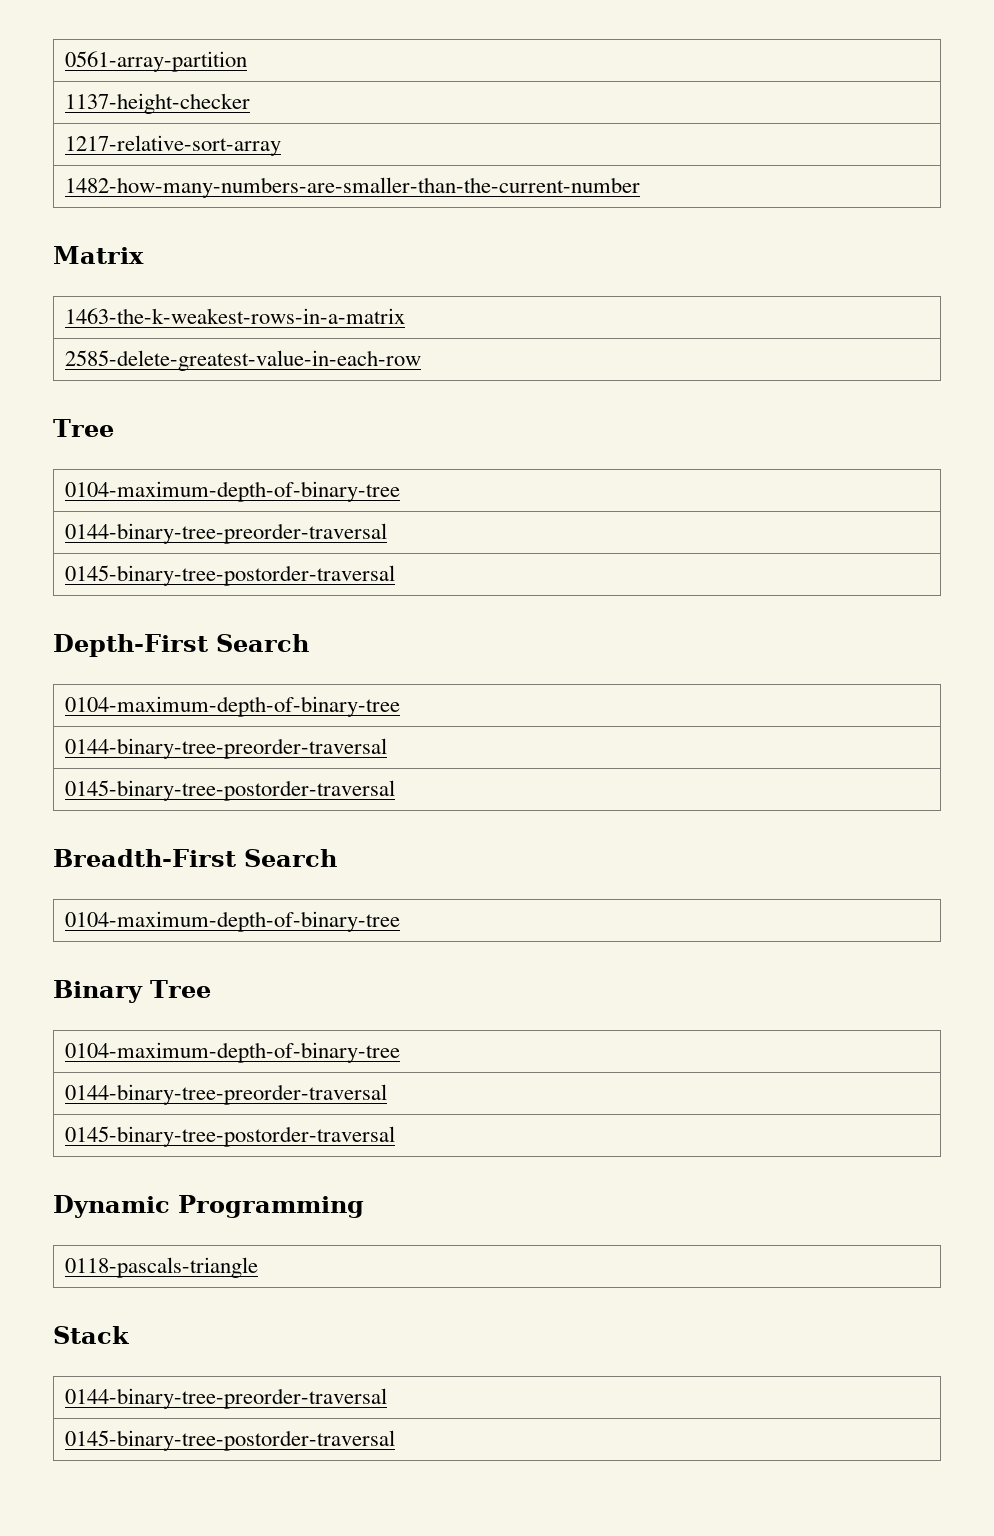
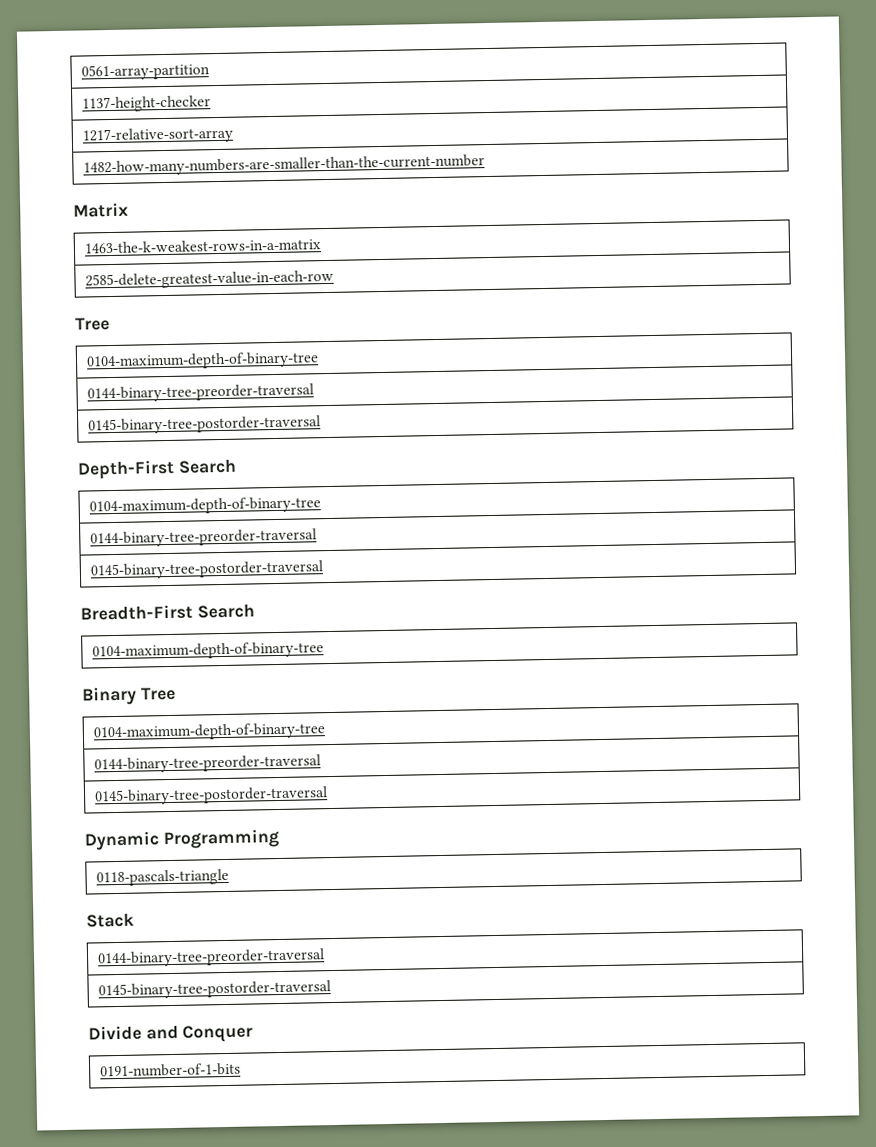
(395, 1440) none -> [88,1024,254,1043] [99,1062,241,1078] // Divide and Conquer // 0191-number-of-1-bits

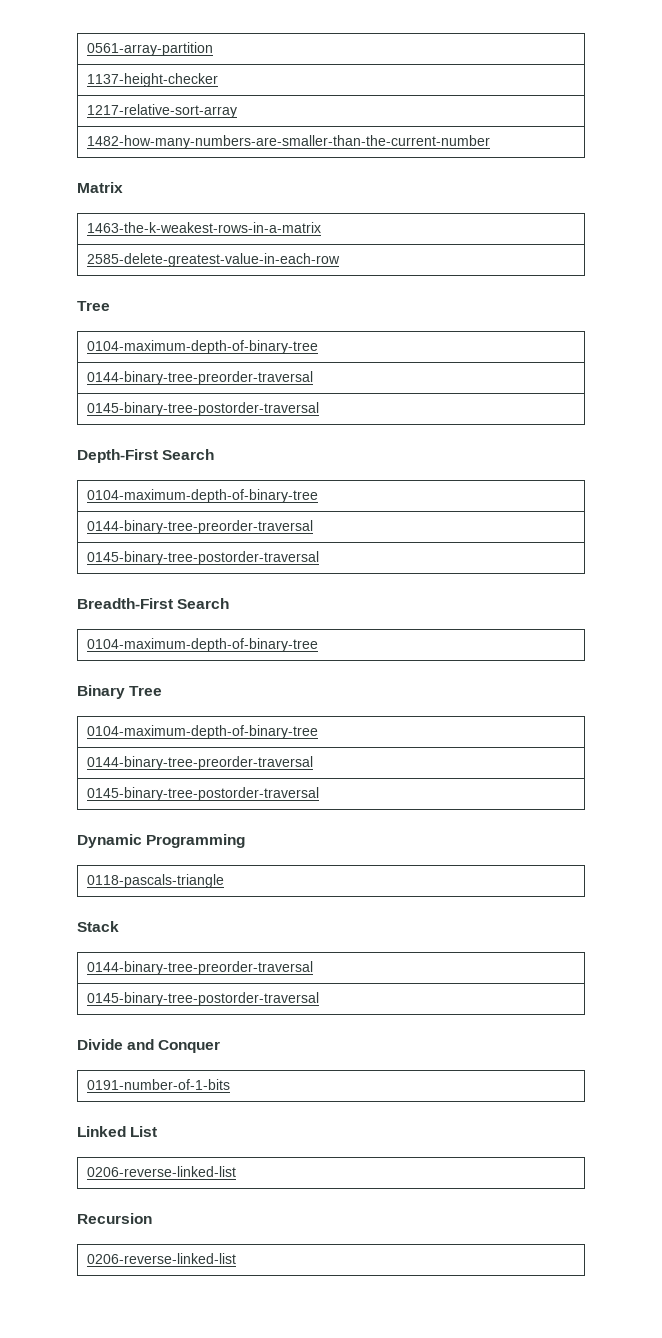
(241, 1070) none -> [77,1126,158,1137] [87,1166,237,1177] [77,1213,152,1224] [87,1253,237,1264] // Linked List // 0206-reverse-linked-list // Recursion // 0206-reverse-linked-list

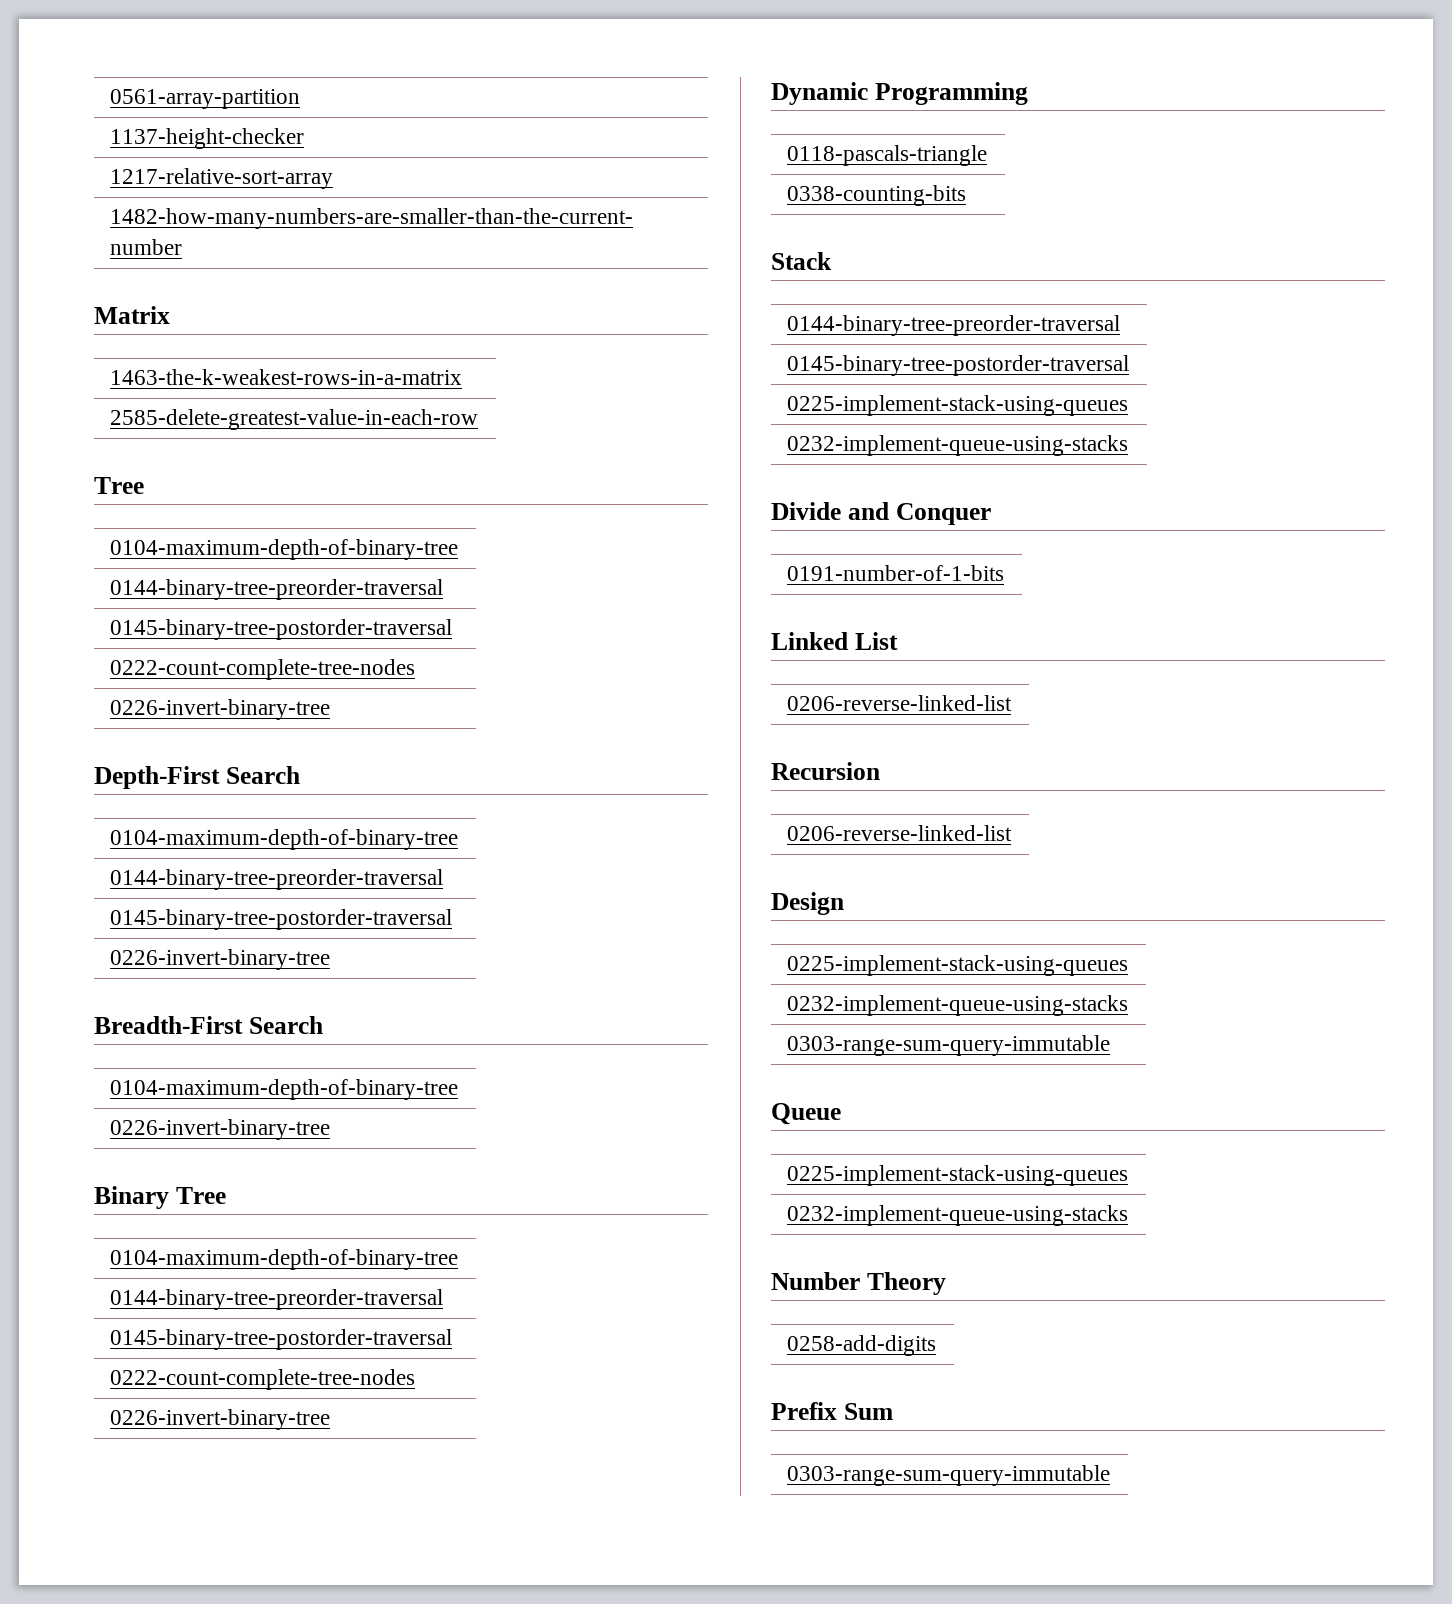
(320, 409) none -> [110,659,416,680] [110,699,331,720] // 0222-count-complete-tree-nodes // 0226-invert-binary-tree
(320, 558) none -> [110,949,331,970] // 0226-invert-binary-tree
(319, 645) none -> [110,1119,331,1140] // 0226-invert-binary-tree
(320, 794) none -> [110,1369,416,1390] [110,1409,331,1430] // 0222-count-complete-tree-nodes // 0226-invert-binary-tree
(225, 881) none -> [787,185,967,206] // 0338-counting-bits
(320, 999) none -> [787,395,1129,416] [787,435,1129,456] // 0225-implement-stack-using-queues // 0232-implement-queue-using-stacks
(237, 1258) none -> [771,892,844,915] [787,955,1129,976] [787,995,1129,1016] [787,1035,1111,1056] [771,1103,841,1125] [787,1165,1129,1186] [787,1205,1129,1226] [771,1272,946,1295] [787,1335,937,1356] [771,1402,893,1420] [787,1465,1111,1486] // Design // 0225-implement-stack-using-queues // 0232-implement-queue-using-stacks // 0303-range-sum-query-immutable // Queue // 0225-implement-stack-using-queues // 0232-implement-queue-using-stacks // Number Theory // 0258-add-digits // Prefix Sum // 0303-range-sum-query-immutable

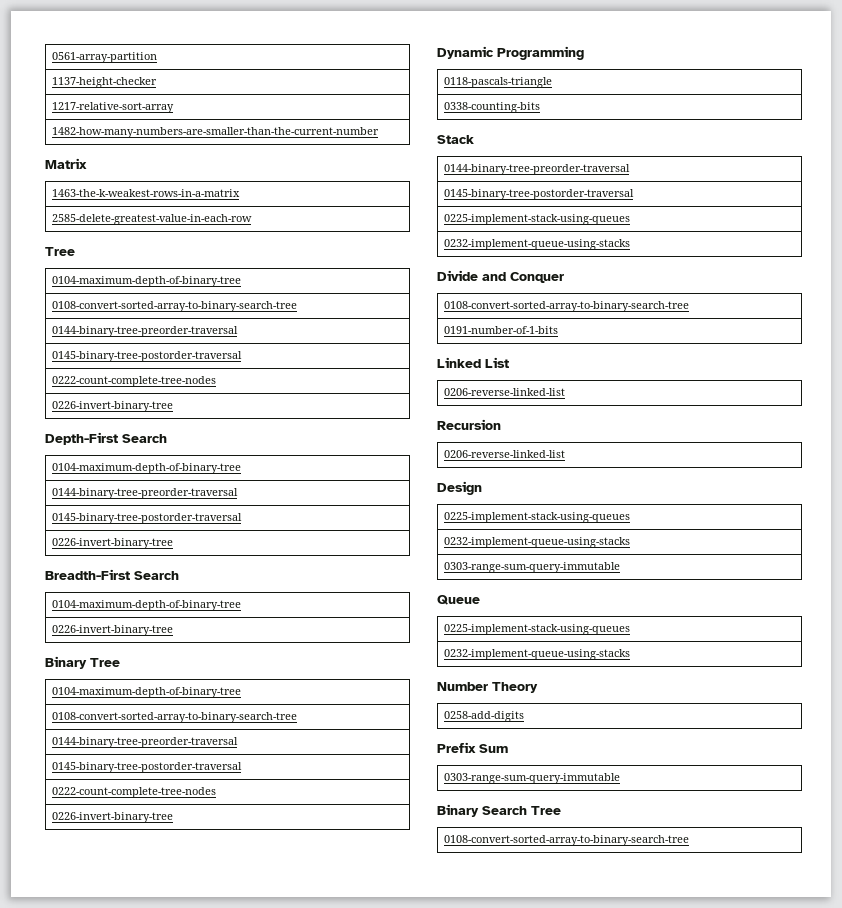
(459, 549) none -> [51,301,297,312] // 0108-convert-sorted-array-to-binary-search-tree
(459, 1259) none -> [51,712,297,723] // 0108-convert-sorted-array-to-binary-search-tree
(991, 514) none -> [443,301,689,312] // 0108-convert-sorted-array-to-binary-search-tree
(1111, 1475) none -> [437,804,561,817] [443,835,689,846] // Binary Search Tree // 0108-convert-sorted-array-to-binary-search-tree

